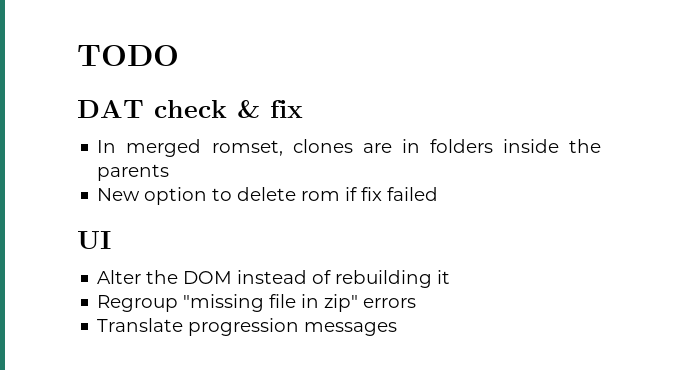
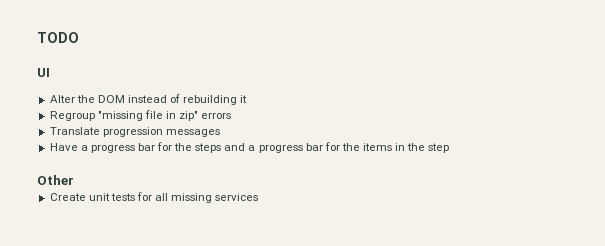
[77,100,303,118] [97,139,601,157] [97,164,170,181] [97,187,439,205] // DAT check & fix // In merged romset, clones are in folders inside the parents // New option to delete rom if fix failed -> (79, 37) none
(398, 329) none -> [49,142,450,153] [37,175,74,185] [49,192,259,203] // Have a progress bar for the steps and a progress bar for the items in the step // Other // Create unit tests for all missing services

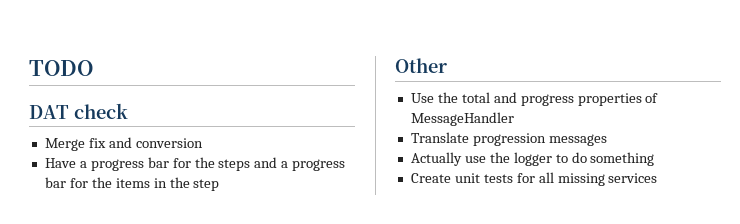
[37,68,50,77] [49,94,248,105] [49,110,232,121] [49,127,220,137] UI // Alter the DOM instead of rebuilding it // Regroup "missing file in zip" errors // Translate progression messages -> [29,103,128,119] [44,137,203,151] DAT check // Merge fix and conversion
(74, 180) none -> [410,92,659,106] [410,112,514,126] [410,132,607,146] [410,152,655,166] // Use the total and progress properties of MessageHandler // Translate progression messages // Actually use the logger to do something

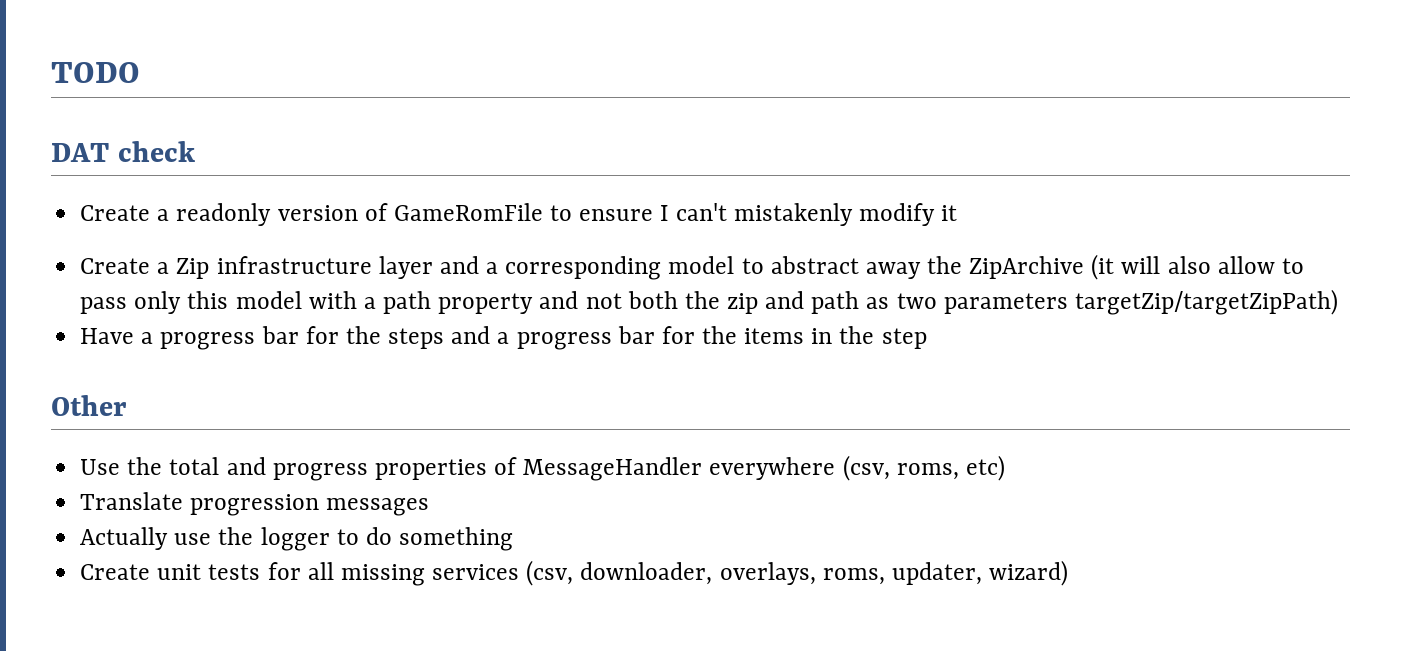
[44,137,203,151] Merge fix and conversion -> [80,203,958,226] [80,254,1304,280] [80,289,1338,315] Create a readonly version of GameRomFile to ensure I can't mistakenly modify it // Create a Zip infrastructure layer and a corresponding model to abstract away the ZipArchive (it will also allow to pass only this model with a path property and not both the zip and path as two parameters targetZip/targetZipPath)
(514, 119) none -> [709,455,1005,481] everywhere (csv, roms, etc)
(658, 178) none -> [526,560,1069,586] (csv, downloader, overlays, roms, updater, wizard)

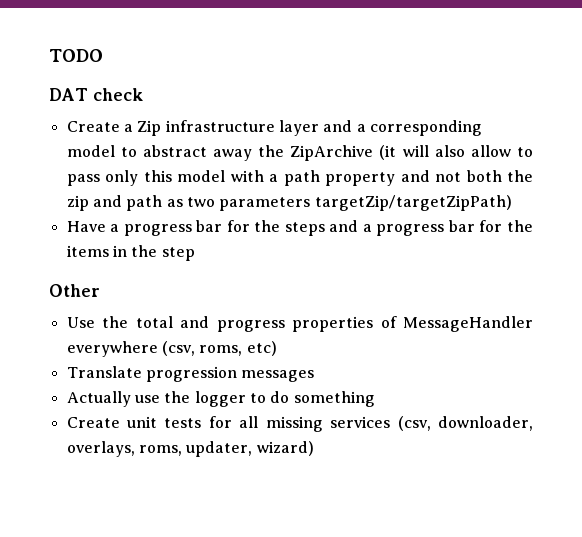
[80,203,958,226] // Create a readonly version of GameRomFile to ensure I can't mistakenly modify it -> (143, 94) none

